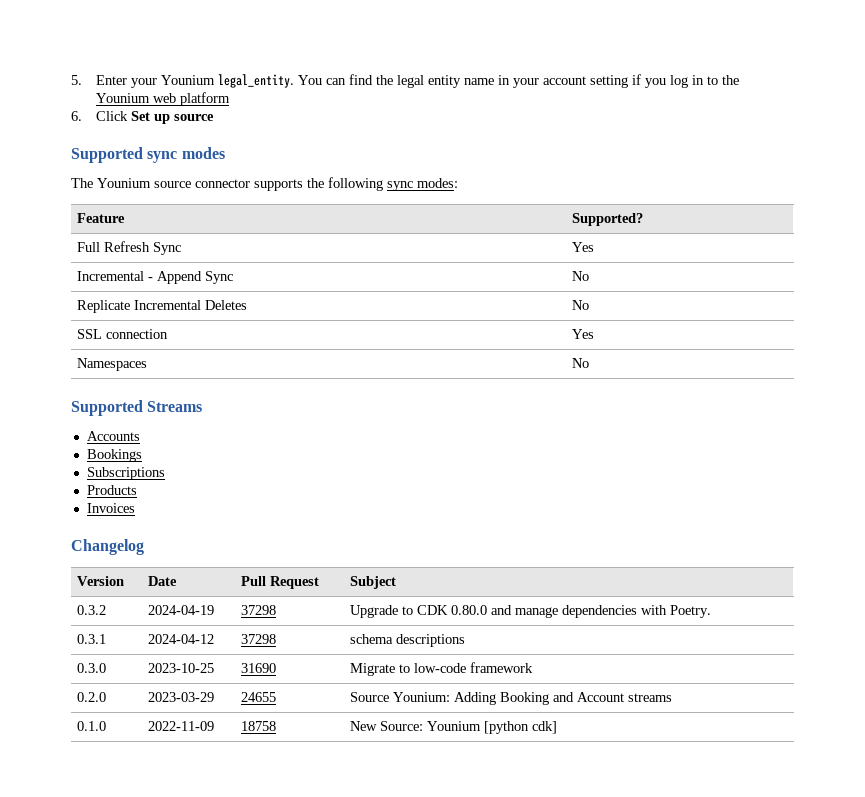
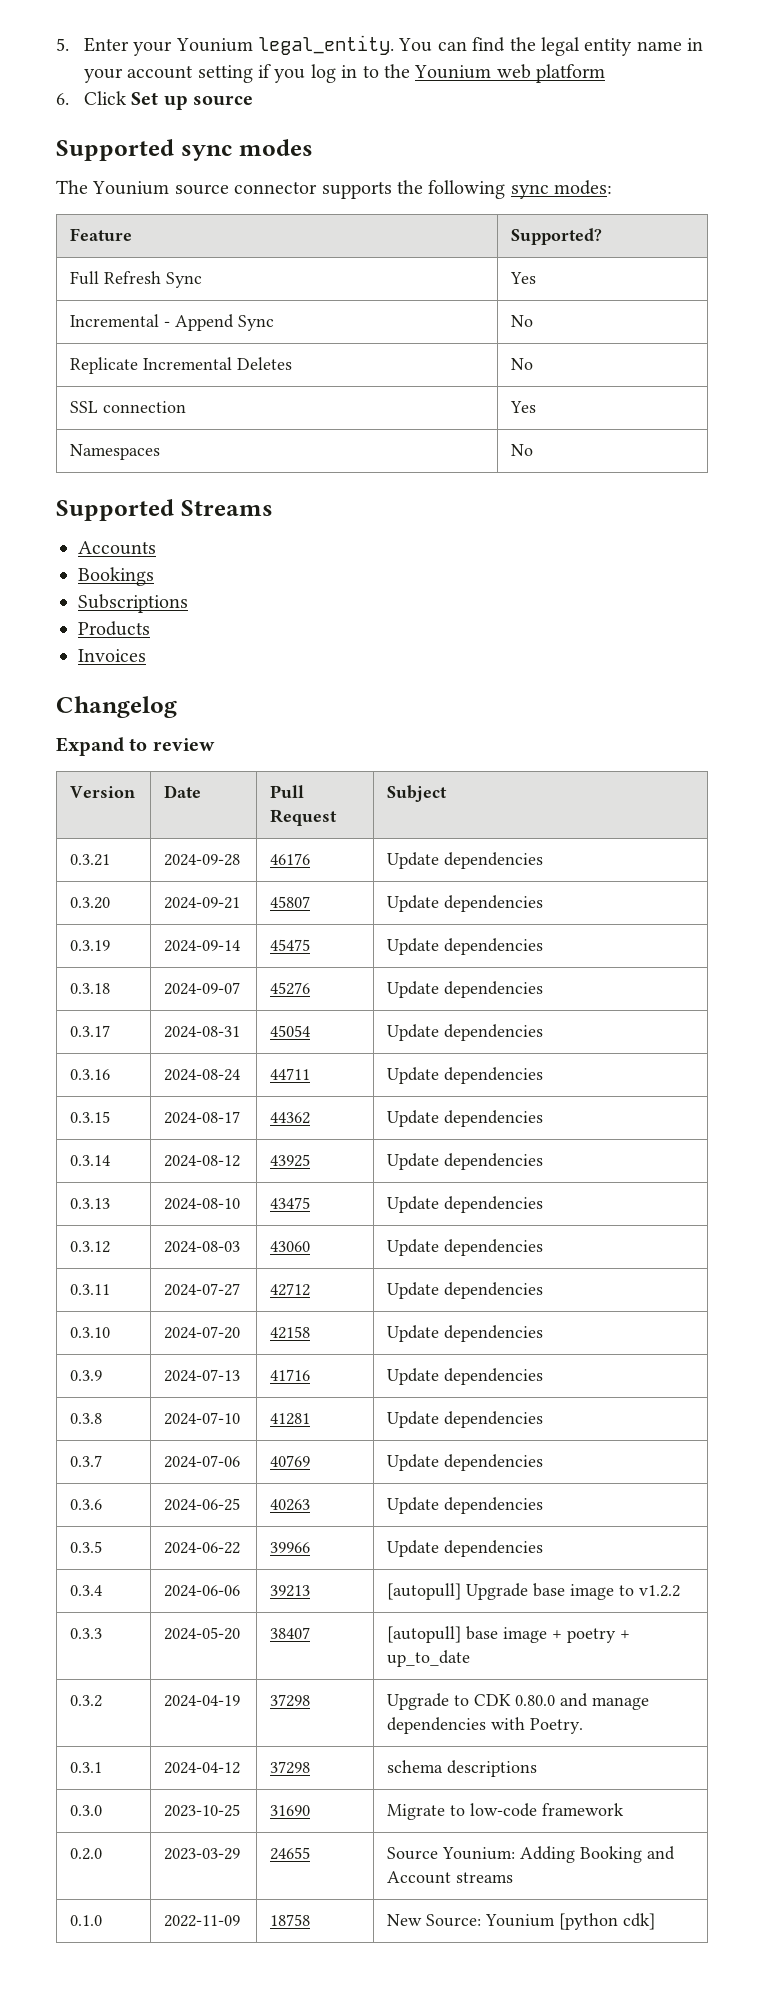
(144, 547) none -> [56,737,215,756] // Expand to review
(397, 582) none -> [70,854,111,866] [164,854,241,866] [270,853,311,865] [387,852,544,869] [70,897,111,909] [164,897,241,909] [270,896,311,908] [387,895,544,912] [70,940,111,951] [164,940,241,952] [270,939,311,951] [387,938,544,955] [70,983,111,994] [164,982,241,995] [270,982,311,995] [387,981,544,998] [70,1025,111,1037] [164,1026,241,1038] [270,1025,311,1037] [387,1024,544,1041] [70,1069,111,1080] [164,1069,241,1081] [270,1068,311,1080] [387,1067,544,1084] [70,1111,111,1123] [164,1111,241,1124] [270,1112,311,1124] [387,1110,544,1127] [70,1155,111,1166] [164,1155,241,1167] [270,1154,311,1167] [387,1153,544,1170] [70,1198,111,1209] [164,1198,241,1210] [270,1197,311,1209] [387,1196,544,1213] [70,1241,111,1253] [164,1241,241,1253] [270,1241,311,1252] [387,1239,544,1256] [70,1284,111,1295] [164,1283,241,1296] [270,1283,311,1296] [387,1282,544,1299] [70,1327,111,1338] [164,1326,241,1339] [270,1326,311,1339] [387,1325,544,1342] [70,1370,103,1381] [164,1369,241,1382] [270,1369,311,1381] [387,1368,544,1385] [70,1413,103,1424] [164,1412,241,1425] [270,1413,311,1425] [387,1411,544,1428] [70,1455,103,1467] [164,1455,241,1468] [270,1455,311,1467] [387,1454,544,1471] [70,1499,103,1510] [164,1498,241,1511] [270,1499,311,1511] [387,1497,544,1514] [70,1541,103,1553] [164,1542,241,1554] [270,1542,311,1553] [387,1540,544,1557] [70,1585,103,1596] [164,1585,241,1597] [270,1585,311,1597] [387,1583,681,1600] [70,1628,103,1639] [164,1627,241,1640] [270,1627,311,1639] [387,1626,631,1643] [387,1650,471,1667] // 0.3.21 | 2024-09-28 | 46176 | Update dependencies // 0.3.20 | 2024-09-21 | 45807 | Update dependencies // 0.3.19 | 2024-09-14 | 45475 | Update dependencies // 0.3.18 | 2024-09-07 | 45276 | Update dependencies // 0.3.17 | 2024-08-31 | 45054 | Update dependencies // 0.3.16 | 2024-08-24 | 44711 | Update dependencies // 0.3.15 | 2024-08-17 | 44362 | Update dependencies // 0.3.14 | 2024-08-12 | 43925 | Update dependencies // 0.3.13 | 2024-08-10 | 43475 | Update dependencies // 0.3.12 | 2024-08-03 | 43060 | Update dependencies // 0.3.11 | 2024-07-27 | 42712 | Update dependencies // 0.3.10 | 2024-07-20 | 42158 | Update dependencies // 0.3.9 | 2024-07-13 | 41716 | Update dependencies // 0.3.8 | 2024-07-10 | 41281 | Update dependencies // 0.3.7 | 2024-07-06 | 40769 | Update dependencies // 0.3.6 | 2024-06-25 | 40263 | Update dependencies // 0.3.5 | 2024-06-22 | 39966 | Update dependencies // 0.3.4 | 2024-06-06 | 39213 | [autopull] Upgrade base image to v1.2.2 // 0.3.3 | 2024-05-20 | 38407 | [autopull] base image + poetry + up_to_date

